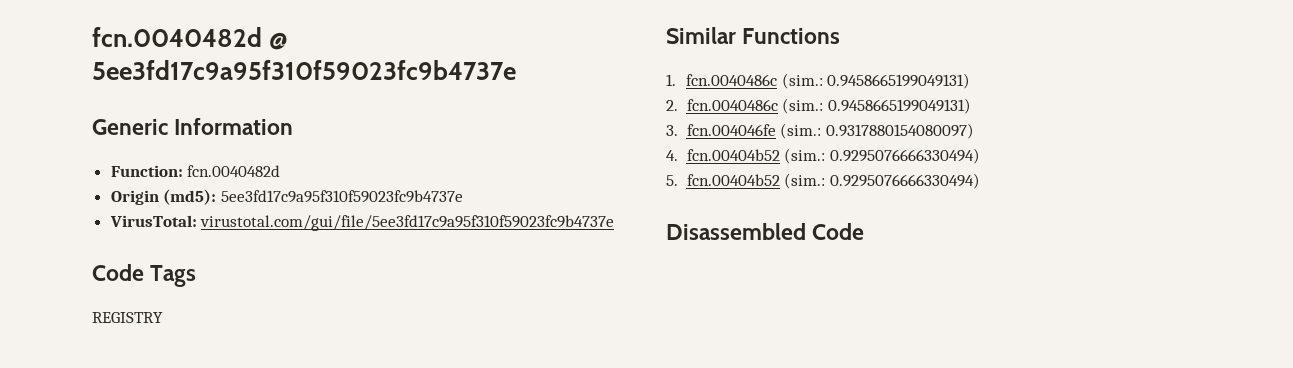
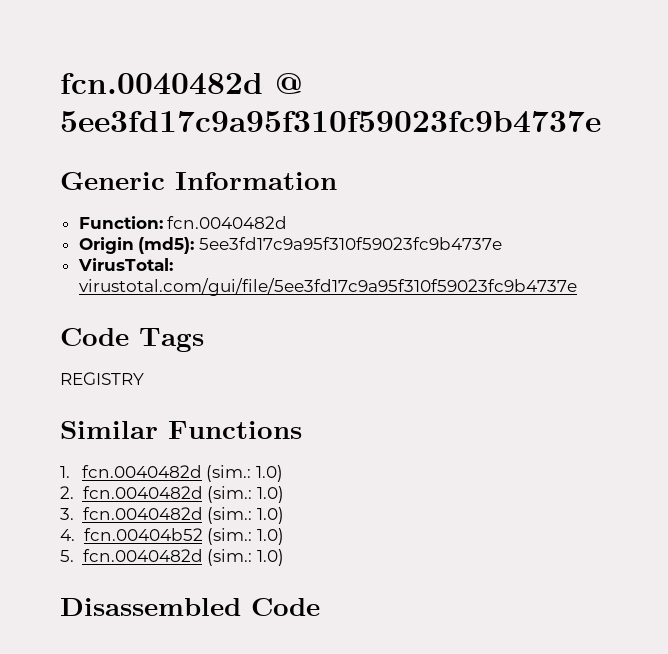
[686,73,971,89] [666,98,971,114] [666,123,974,139] fcn.0040486c (sim.: 0.9458665199049131) // 2. fcn.0040486c (sim.: 0.9458665199049131) // 3. fcn.004046fe (sim.: 0.9317880154080097) -> [81,465,284,482] [60,486,284,503] [60,507,284,524] fcn.0040482d (sim.: 1.0) // 2. fcn.0040482d (sim.: 1.0) // 3. fcn.0040482d (sim.: 1.0)
[829,148,980,164] 0.9295076666330494) -> [256,528,284,545] 1.0)
[686,173,980,189] fcn.00404b52 (sim.: 0.9295076666330494) -> [82,549,284,566] fcn.0040482d (sim.: 1.0)

